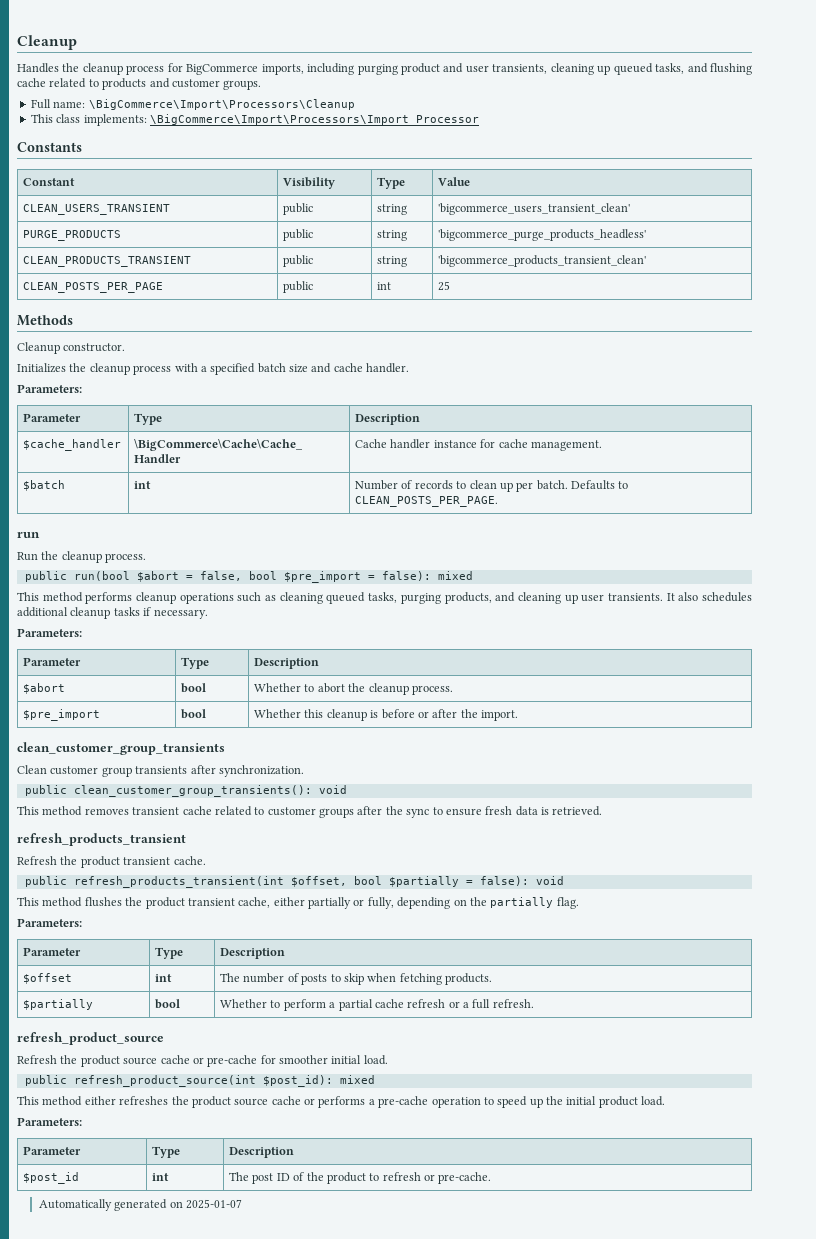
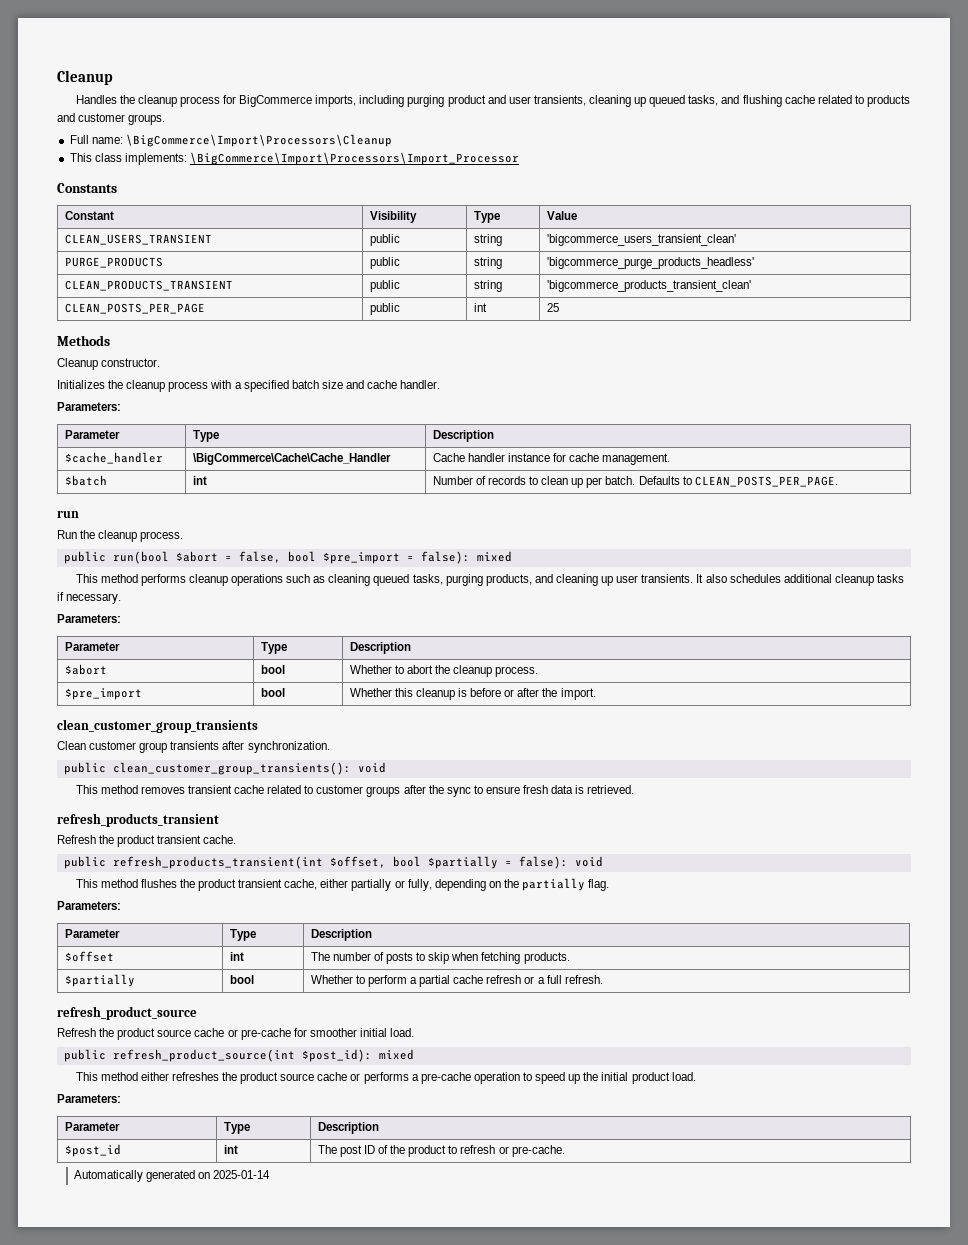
[186,1199,243,1209] 2025-01-07 -> [213,1170,271,1179] 2025-01-14

